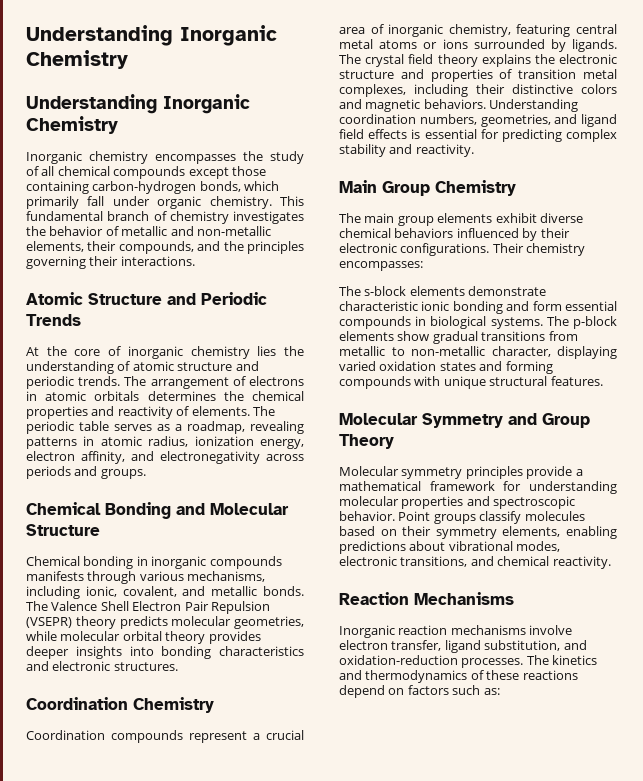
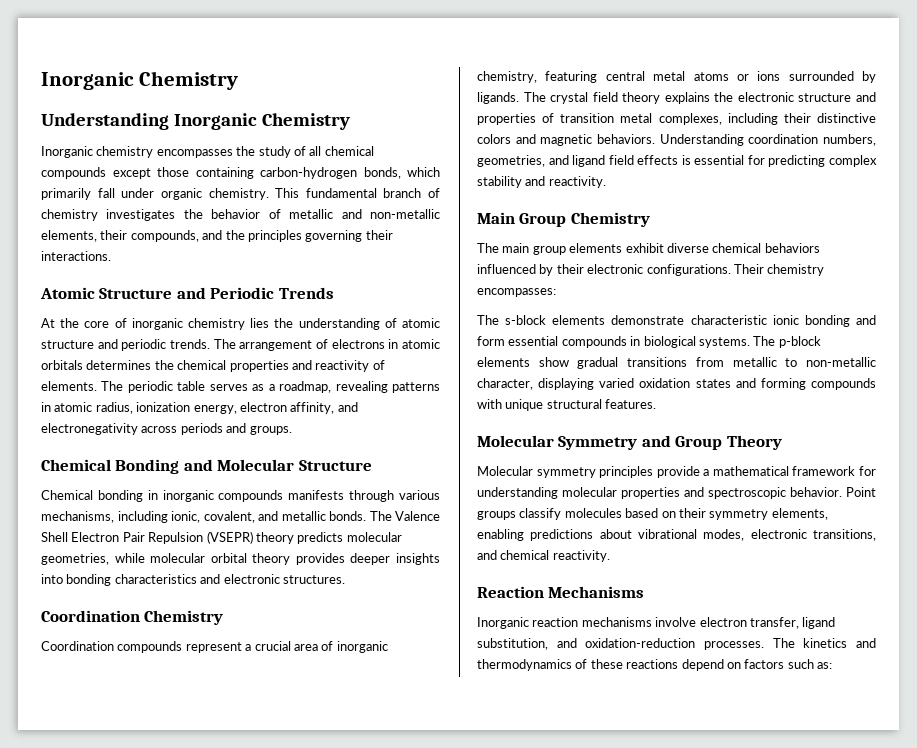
[26,25,173,46] Understanding -> (41, 81) none

